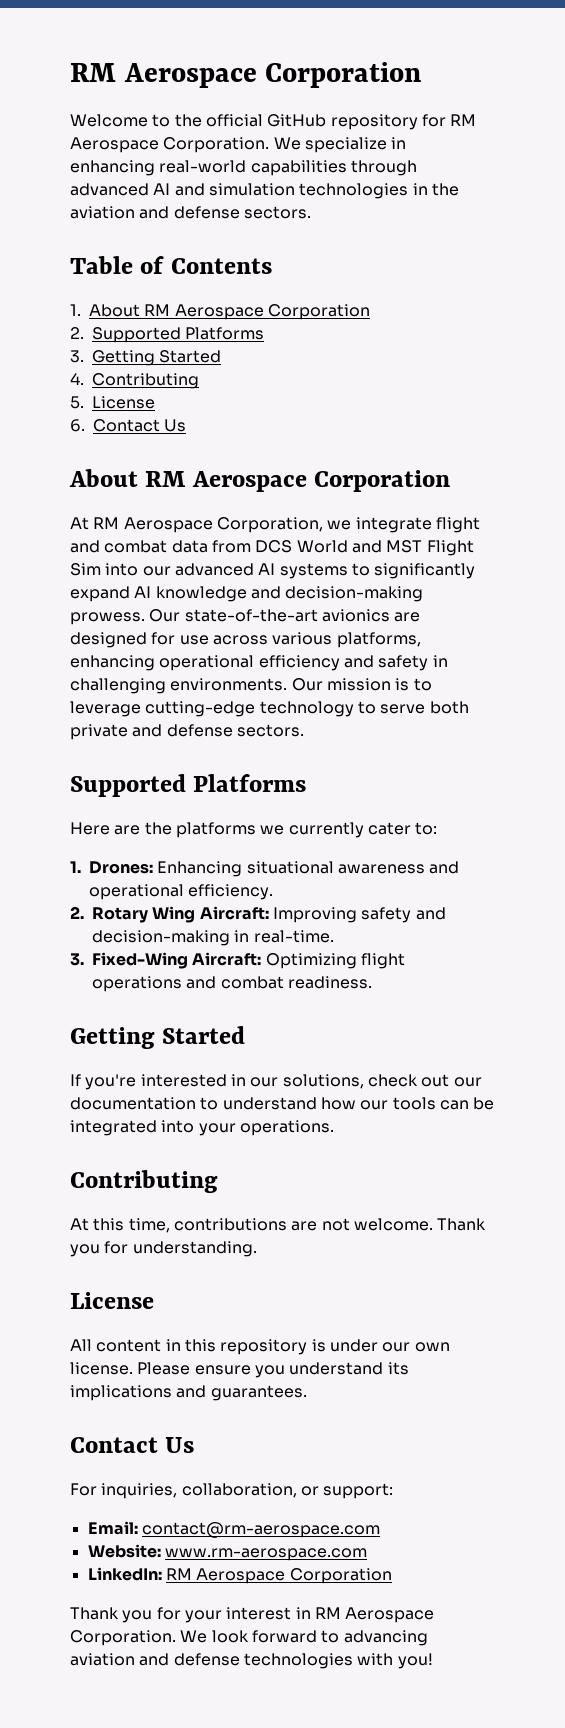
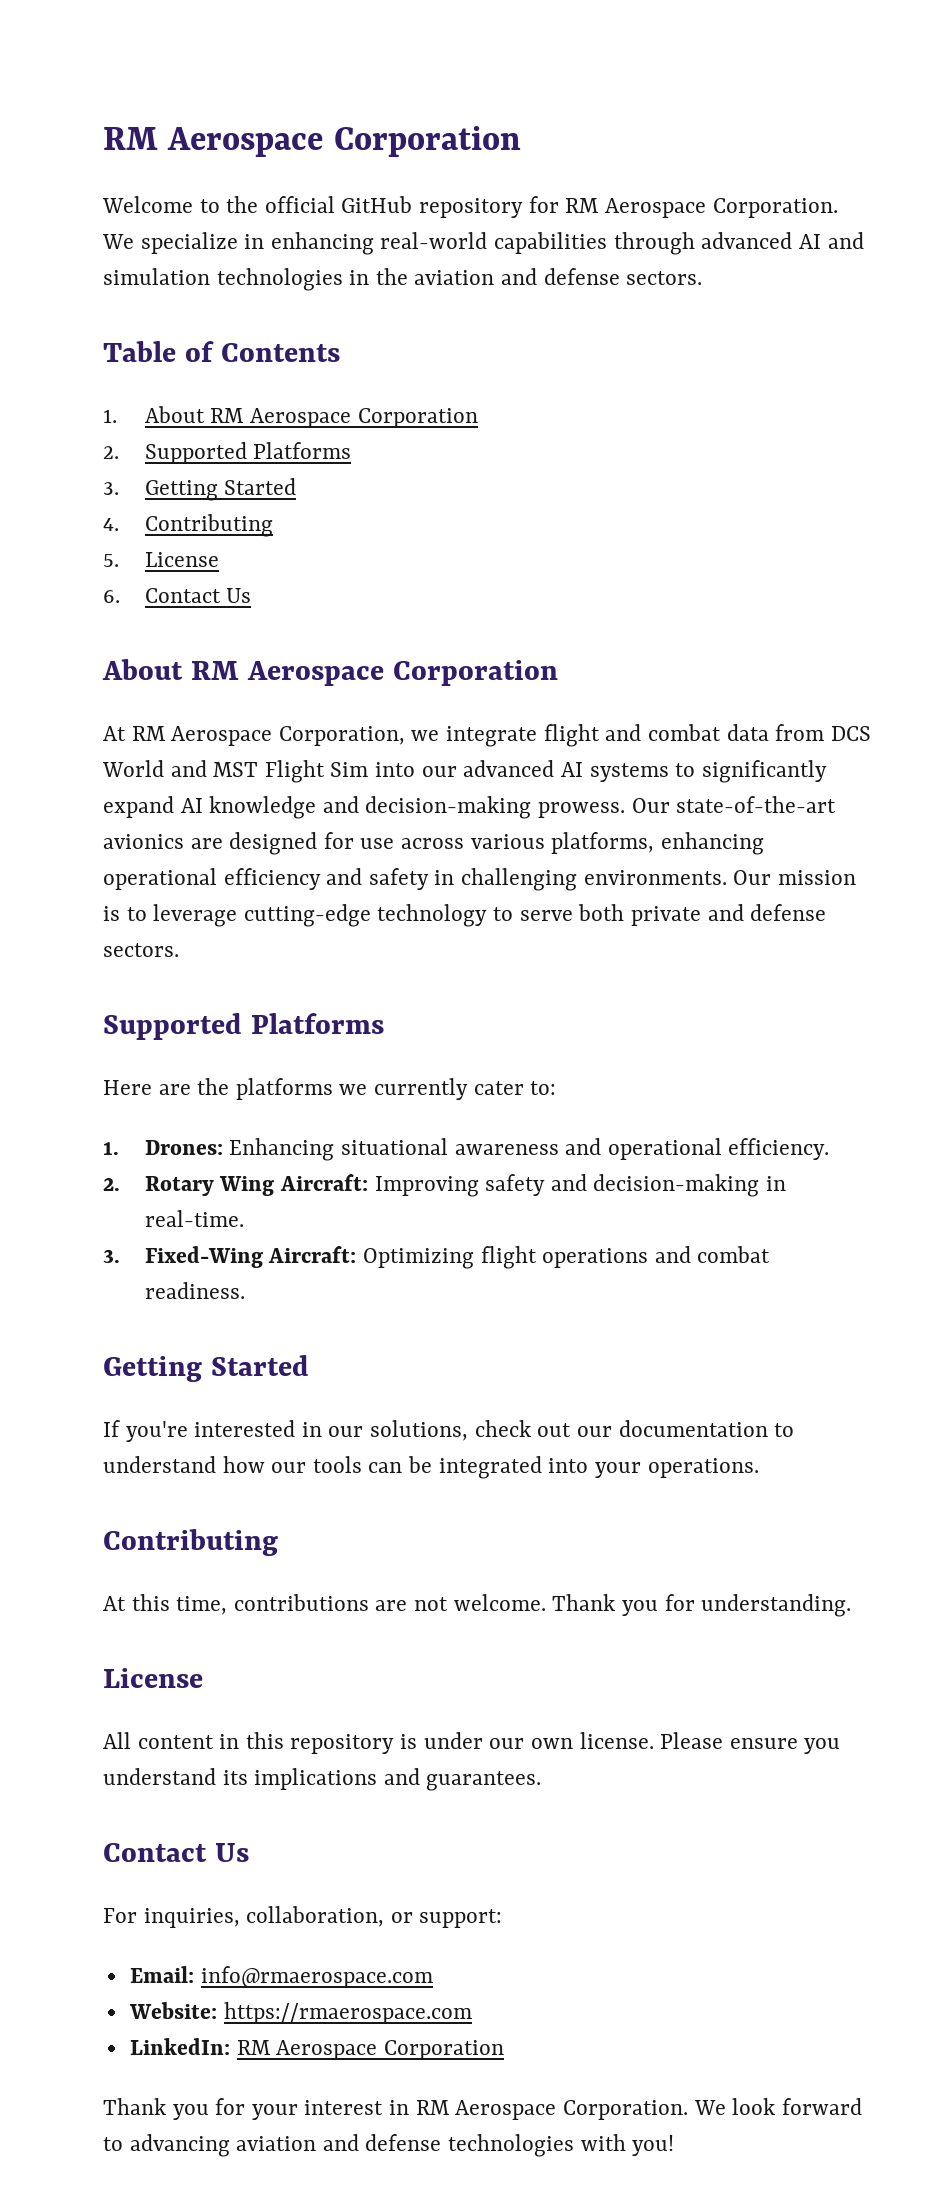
[141,1522,380,1538] contact@rm-aerospace.com -> [200,1966,433,1988] info@rmaerospace.com
[164,1548,367,1561] www.rm-aerospace.com -> [223,2002,472,2024] https://rmaerospace.com

